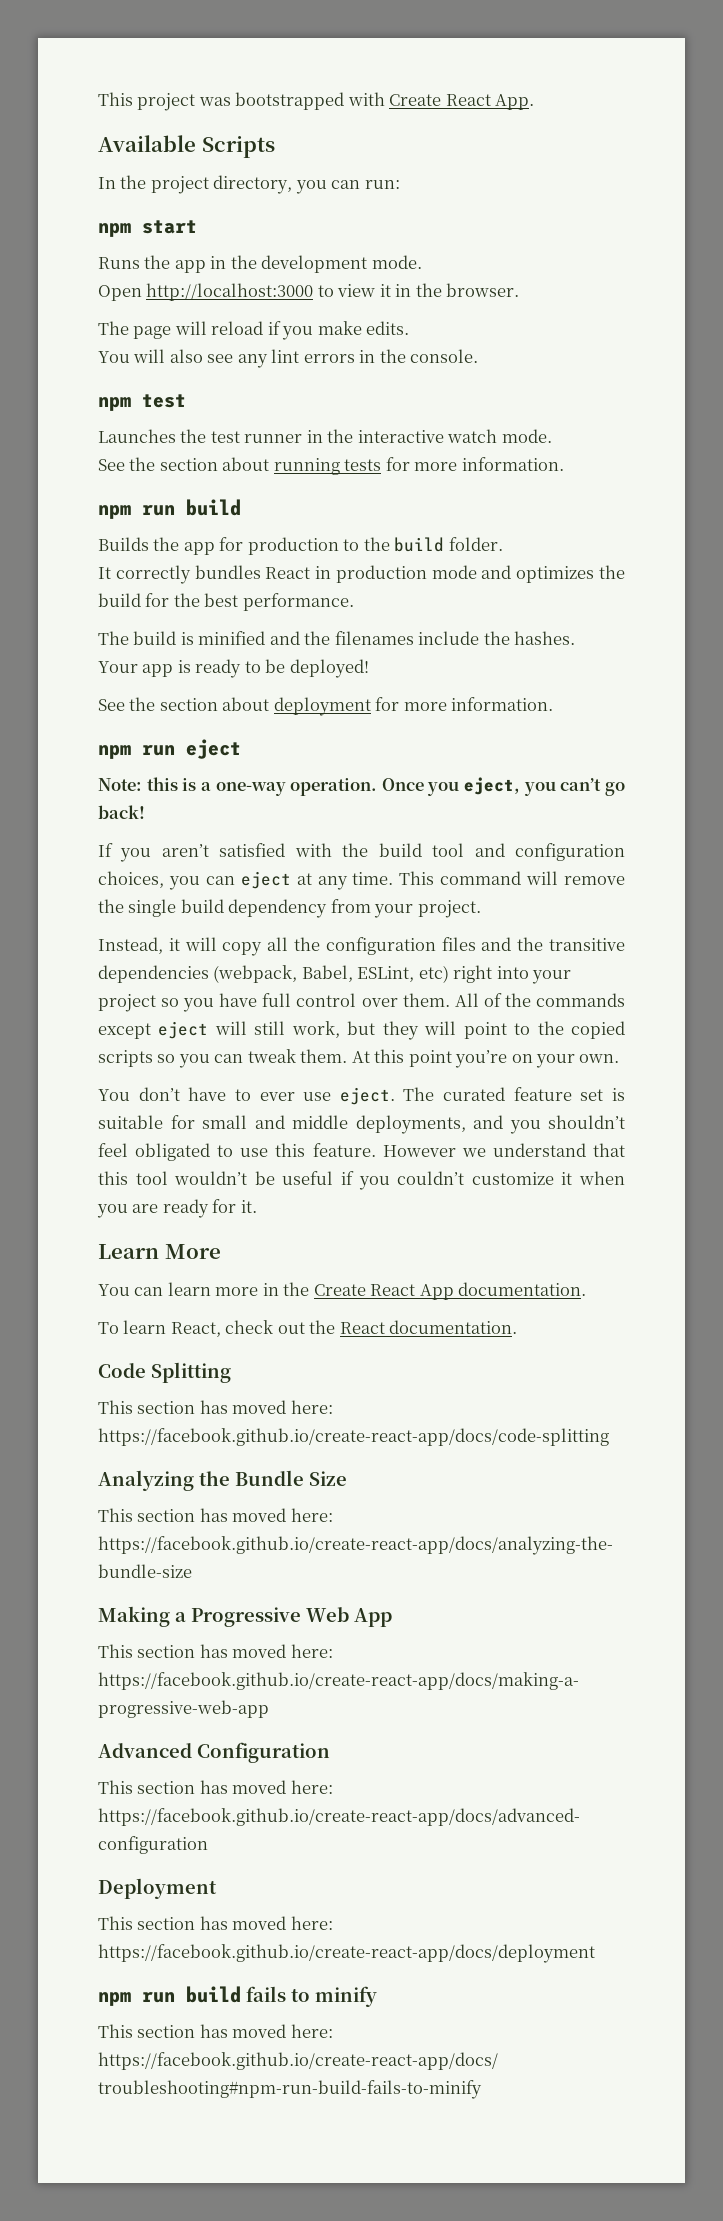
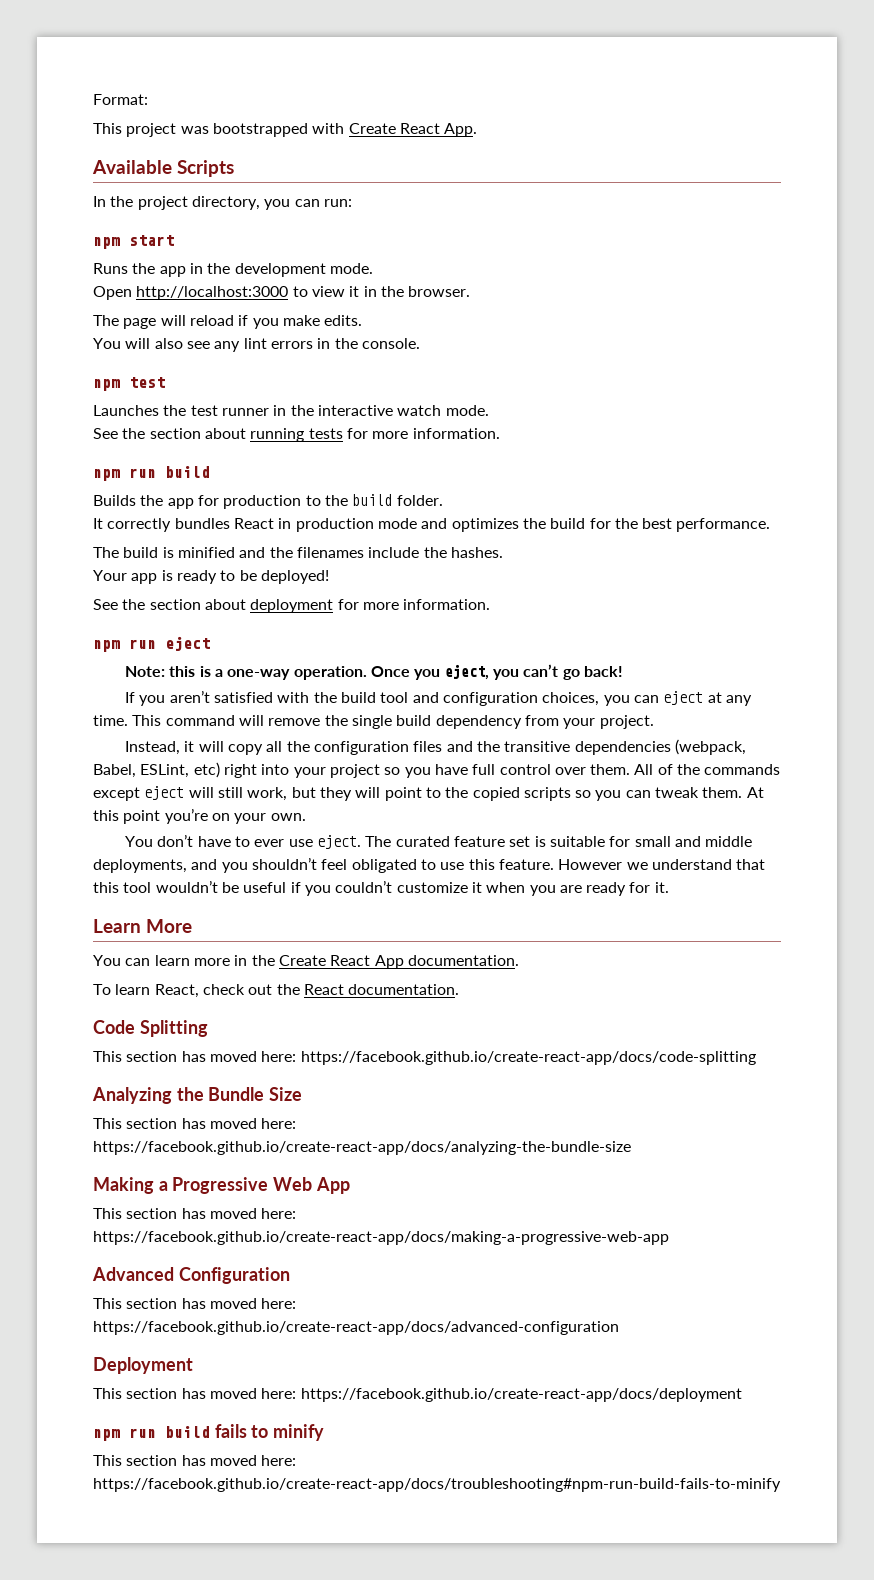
(98, 99) none -> [93,94,148,105] Format: //

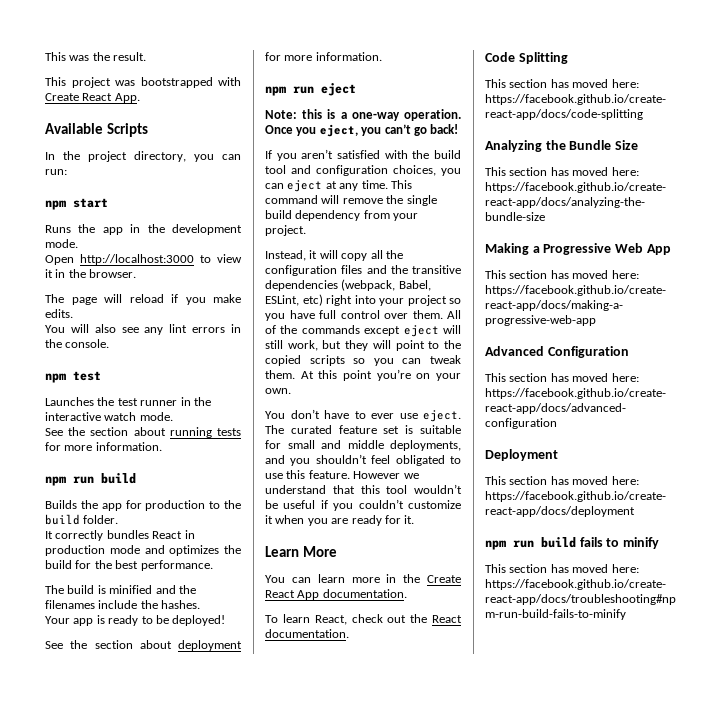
[93,94,148,105] Format: -> [45,52,147,61] This was the result.

